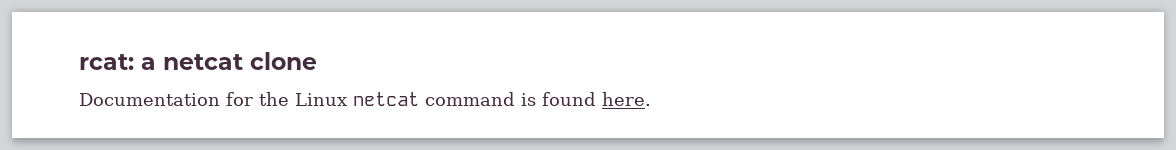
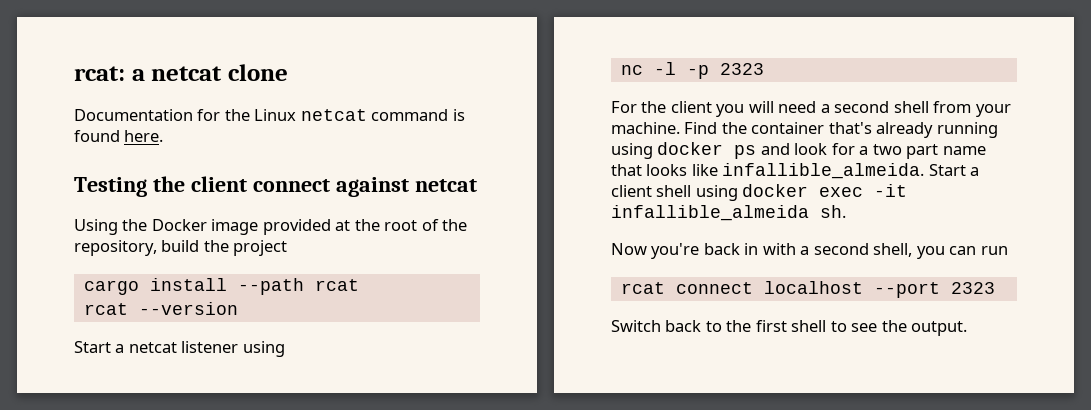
(651, 99) none -> [74,176,477,197] [74,219,468,235] [74,240,288,256] [83,278,359,295] [83,302,238,315] [74,341,285,357] [620,62,764,79] [611,101,1011,117] [611,122,998,138] [611,142,986,159] [611,163,980,179] [611,184,908,201] [611,205,846,221] [611,243,1008,259] [620,281,995,298] [611,320,968,336] // Testing the client connect against netcat // Using the Docker image provided at the root of the repository, build the project // cargo install --path rcat // rcat --version // Start a netcat listener using // nc -l -p 2323 // For the client you will need a second shell from your machine. Find the container that's already running using docker ps and look for a two part name that looks like infallible_almeida. Start a client shell using docker exec -it infallible_almeida sh. // Now you're back in with a second shell, you can run // rcat connect localhost --port 2323 // Switch back to the first shell to see the output.

